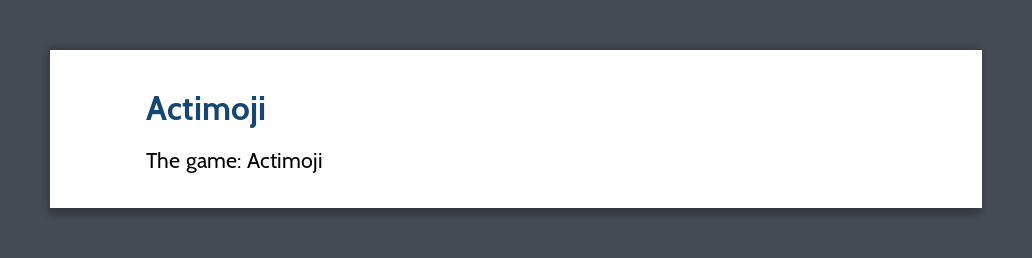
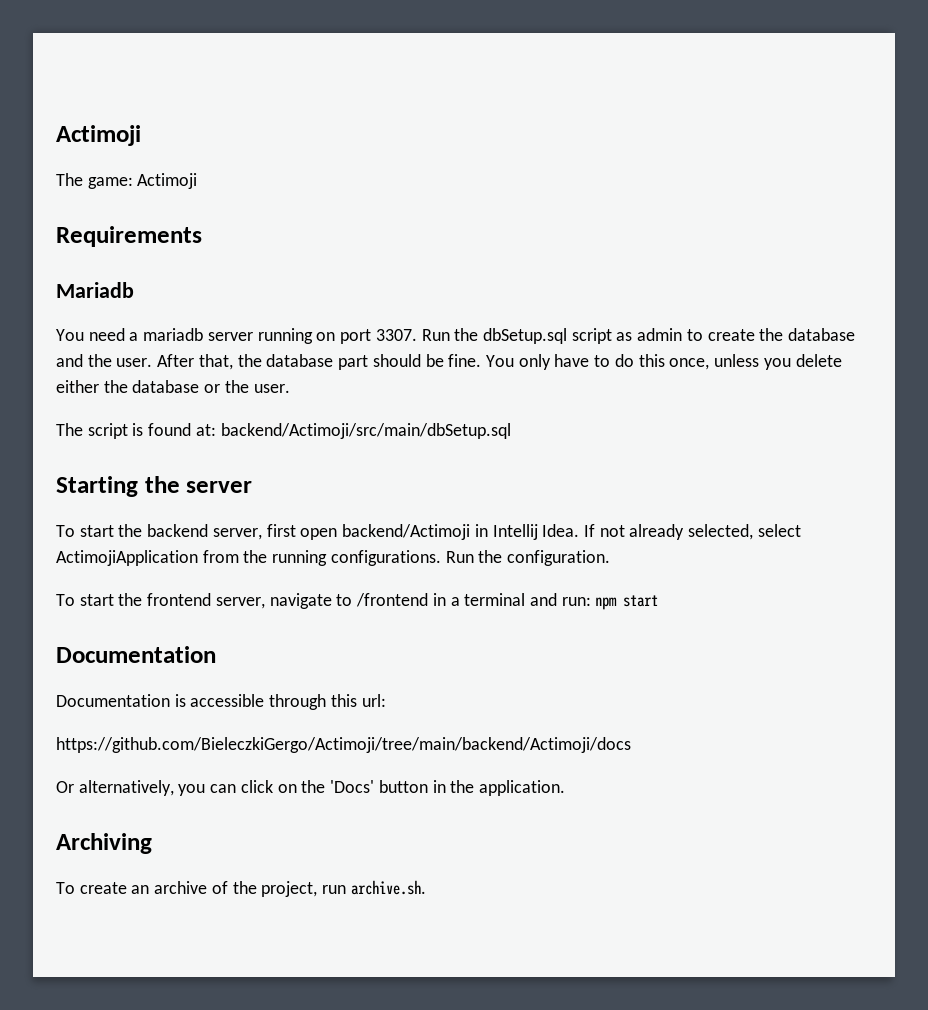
(323, 163) none -> [56,226,202,247] [56,282,134,298] [56,328,856,344] [56,354,842,370] [56,380,290,393] [56,423,511,439] [56,476,253,497] [56,524,801,540] [56,550,611,566] [56,593,659,610] [56,646,216,663] [56,694,386,710] [56,737,631,753] [56,780,565,796] [56,833,152,854] [56,880,426,897] // Requirements // Mariadb // You need a mariadb server running on port 3307. Run the dbSetup.sql script as admin to create the database and the user. After that, the database part should be fine. You only have to do this once, unless you delete either the database or the user. // The script is found at: backend/Actimoji/src/main/dbSetup.sql // Starting the server // To start the backend server, first open backend/Actimoji in Intellij Idea. If not already selected, select ActimojiApplication from the running configurations. Run the configuration. // To start the frontend server, navigate to /frontend in a terminal and run: npm start // Documentation // Documentation is accessible through this url: // https://github.com/BieleczkiGergo/Actimoji/tree/main/backend/Actimoji/docs // Or alternatively, you can click on the 'Docs' button in the application. // Archiving // To create an archive of the project, run archive.sh.

